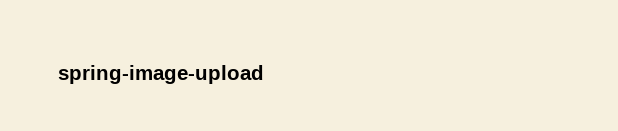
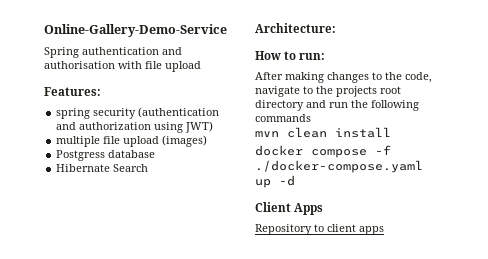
[58,65,264,84] spring-image-upload -> [44,24,227,37] [44,47,182,58] [44,61,201,72] [44,87,101,96] [56,107,220,119] [56,121,214,133] [56,135,208,147] [56,150,156,161] [56,164,149,172] [255,23,336,33] [255,51,326,60] [255,72,432,83] [255,86,401,97] [255,100,419,111] [255,114,311,122] [255,127,391,138] [255,145,391,158] [255,160,423,173] [255,175,295,188] [255,202,324,215] [255,224,384,235] Online-Gallery-Demo-Service // Spring authentication and authorisation with file upload // Features: // spring security (authentication and authorization using JWT) // multiple file upload (images) // Postgress database // Hibernate Search // Architecture: // How to run: // After making changes to the code, navigate to the projects root directory and run the following commands // mvn clean install // docker compose -f ./docker-compose.yaml up -d // Client Apps // Repository to client apps

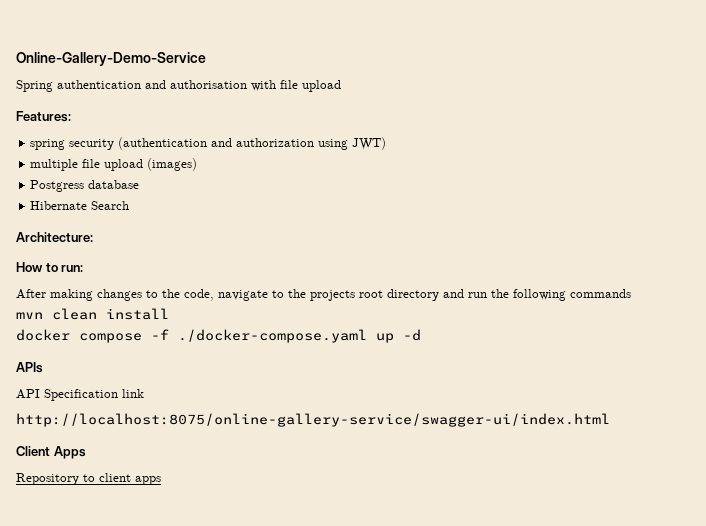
(295, 180) none -> [16,362,43,373] [16,389,144,401] [16,413,610,427] // APIs // API Specification link // http://localhost:8075/online-gallery-service/swagger-ui/index.html

